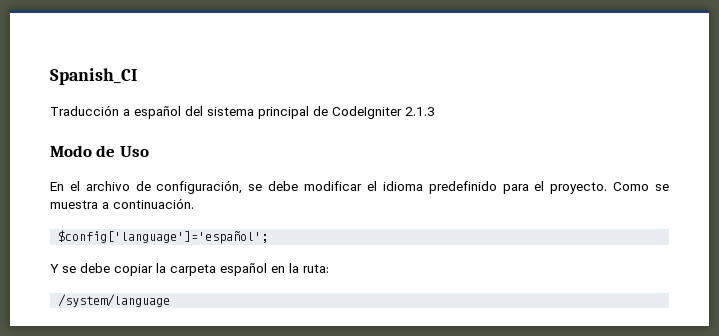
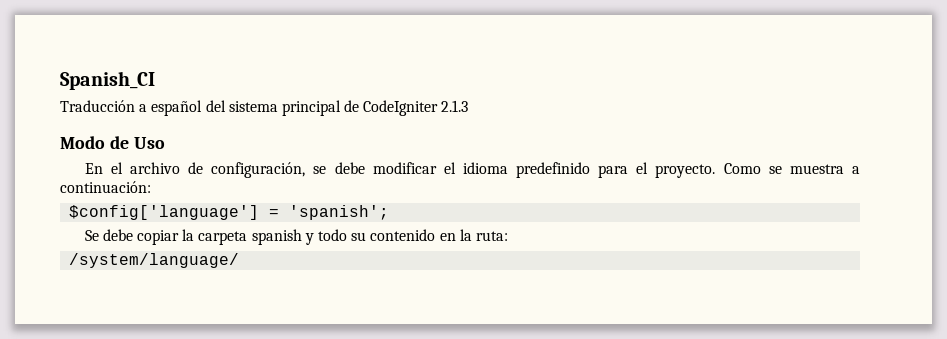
[113,198,194,209] [58,230,269,244] [50,263,267,276] continuación. // $config['language']='español'; // Y se debe copiar la carpeta español -> [60,181,151,193] [69,205,390,220] [84,229,436,245] continuación: // $config['language'] = 'spanish'; // Se debe copiar la carpeta spanish y todo su contenido
[58,294,171,307] /system/language -> [69,253,240,268] /system/language/

